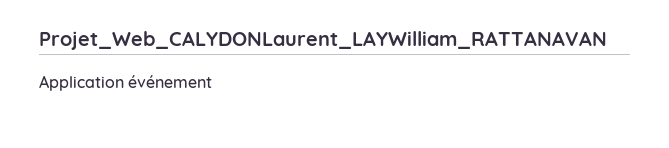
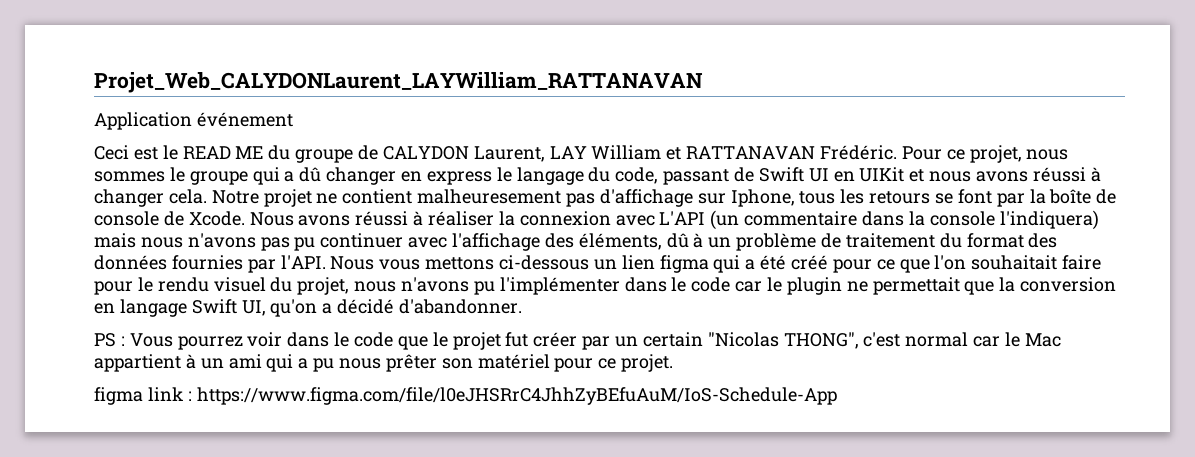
(213, 81) none -> [94,145,1069,163] [94,167,1101,185] [94,189,1117,207] [94,210,1099,230] [94,233,1058,251] [94,255,1102,273] [94,277,1117,295] [94,299,523,317] [94,332,1061,350] [94,354,674,372] [94,387,837,405] // Ceci est le READ ME du groupe de CALYDON Laurent, LAY William et RATTANAVAN Frédéric. Pour ce projet, nous sommes le groupe qui a dû changer en express le langage du code, passant de Swift UI en UIKit et nous avons réussi à changer cela. Notre projet ne contient malheuresement pas d'affichage sur Iphone, tous les retours se font par la boîte de console de Xcode. Nous avons réussi à réaliser la connexion avec L'API (un commentaire dans la console l'indiquera) mais nous n'avons pas pu continuer avec l'affichage des éléments, dû à un problème de traitement du format des données fournies par l'API. Nous vous mettons ci-dessous un lien figma qui a été créé pour ce que l'on souhaitait faire pour le rendu visuel du projet, nous n'avons pu l'implémenter dans le code car le plugin ne permettait que la conversion en langage Swift UI, qu'on a décidé d'abandonner. // PS : Vous pourrez voir dans le code que le projet fut créer par un certain "Nicolas THONG", c'est normal car le Mac appartient à un ami qui a pu nous prêter son matériel pour ce projet. // figma link : https://www.figma.com/file/l0eJHSRrC4JhhZyBEfuAuM/IoS-Schedule-App

